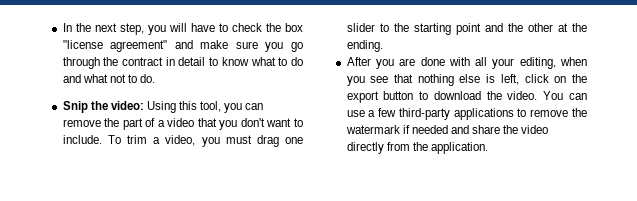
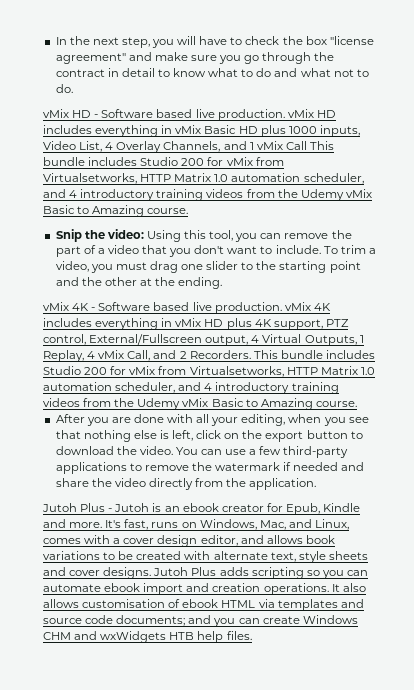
(156, 78) none -> [43,109,336,121] [43,125,360,137] [43,141,334,153] [43,157,284,166] [43,173,364,184] [43,189,372,201] [43,205,189,217] // vMix HD - Software based live production. vMix HD includes everything in vMix Basic HD plus 1000 inputs, Video List, 4 Overlay Channels, and 1 vMix Call This bundle includes Studio 200 for vMix from Virtualsetworks, HTTP Matrix 1.0 automation scheduler, and 4 introductory training videos from the Udemy vMix Basic to Amazing course.
(383, 46) none -> [43,302,331,314] [43,318,349,330] [43,334,364,346] [43,350,375,362] [43,366,375,377] [43,382,339,394] [43,398,357,410] // vMix 4K - Software based live production. vMix 4K includes everything in vMix HD plus 4K support, PTZ control, External/Fullscreen output, 4 Virtual Outputs, 1 Replay, 4 vMix Call, and 2 Recorders. This bundle includes Studio 200 for vMix from Virtualsetworks, HTTP Matrix 1.0 automation scheduler, and 4 introductory training videos from the Udemy vMix Basic to Amazing course.
(488, 148) none -> [42,503,361,515] [43,519,349,530] [43,535,335,547] [43,551,368,563] [43,567,368,579] [43,583,366,595] [43,599,364,611] [43,615,358,627] [43,631,252,643] // Jutoh Plus - Jutoh is an ebook creator for Epub, Kindle and more. It's fast, runs on Windows, Mac, and Linux, comes with a cover design editor, and allows book variations to be created with alternate text, style sheets and cover designs. Jutoh Plus adds scripting so you can automate ebook import and creation operations. It also allows customisation of ebook HTML via templates and source code documents; and you can create Windows CHM and wxWidgets HTB help files.

